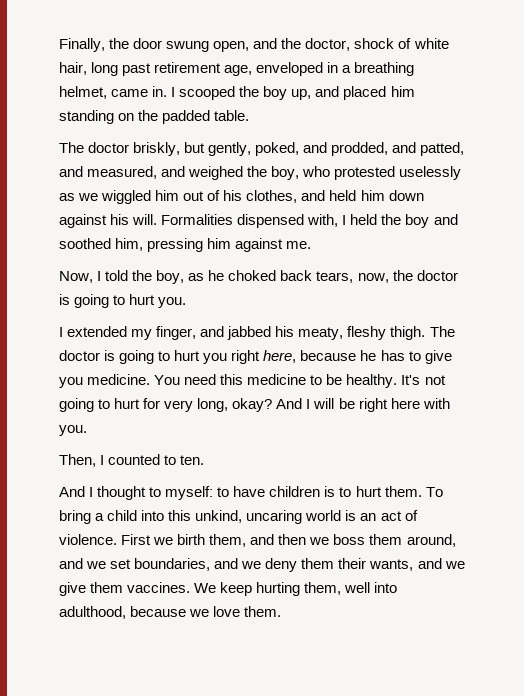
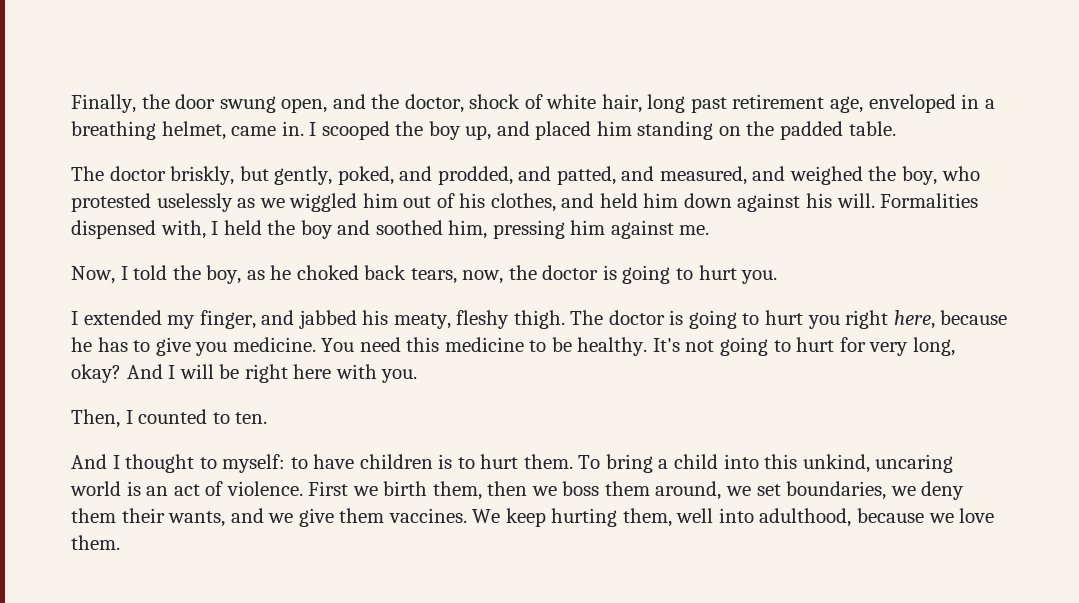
[250,534,275,545] and -> (482, 490) none
[59,558,83,569] and -> (722, 490) none
[214,558,239,569] and -> (887, 490) none

